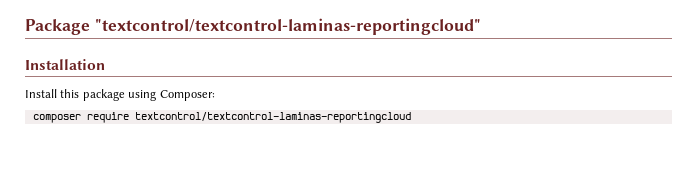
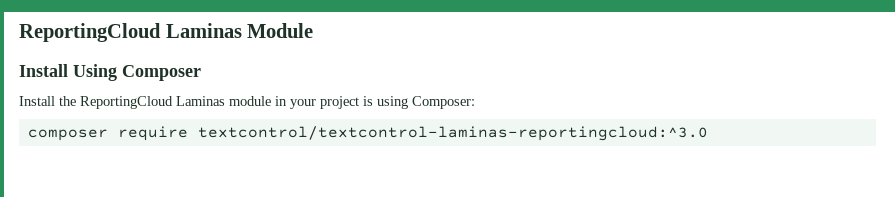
[25,18,481,35] [25,59,105,70] [25,89,125,101] Package "textcontrol/textcontrol-laminas-reportingcloud" // Installation // Install this package -> [19,23,314,42] [19,64,201,81] [19,96,373,109] ReportingCloud Laminas Module // Install Using Composer // Install the ReportingCloud Laminas module in your project is
[134,112,411,123] textcontrol/textcontrol-laminas-reportingcloud -> [197,126,708,141] textcontrol/textcontrol-laminas-reportingcloud:^3.0

